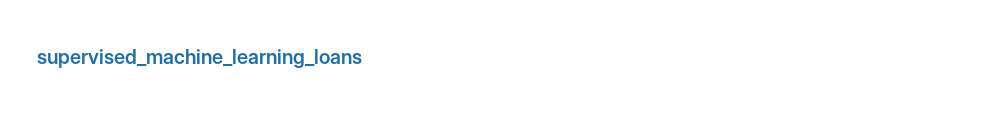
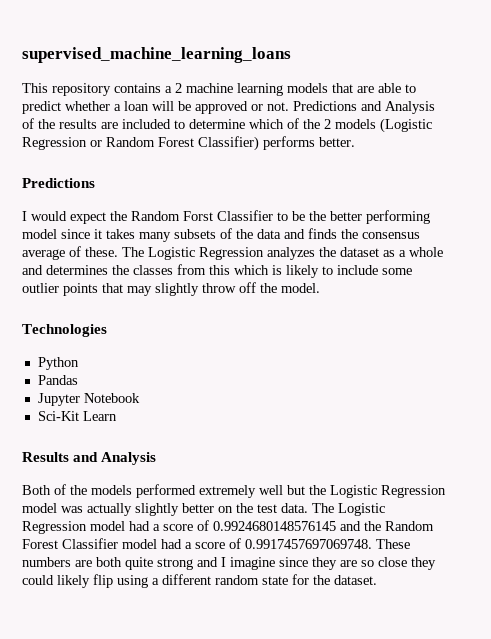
(362, 58) none -> [22,83,416,96] [22,101,435,114] [22,118,432,133] [22,136,355,151] [22,178,95,188] [22,210,430,224] [22,228,420,242] [22,246,443,260] [22,264,412,278] [22,282,320,296] [22,324,107,337] [37,357,79,370] [37,375,78,385] [37,393,140,406] [37,411,117,421] [22,452,157,465] [22,484,446,498] [22,503,385,516] [22,520,434,534] [22,538,410,549] [22,557,436,570] [22,574,377,588] // This repository contains a 2 machine learning models that are able to predict whether a loan will be approved or not. Predictions and Analysis of the results are included to determine which of the 2 models (Logistic Regression or Random Forest Classifier) performs better. // Predictions // I would expect the Random Forst Classifier to be the better performing model since it takes many subsets of the data and finds the consensus average of these. The Logistic Regression analyzes the dataset as a whole and determines the classes from this which is likely to include some outlier points that may slightly throw off the model. // Technologies // Python // Pandas // Jupyter Notebook // Sci-Kit Learn // Results and Analysis // Both of the models performed extremely well but the Logistic Regression model was actually slightly better on the test data. The Logistic Regression model had a score of 0.9924680148576145 and the Random Forest Classifier model had a score of 0.9917457697069748. These numbers are both quite strong and I imagine since they are so close they could likely flip using a different random state for the dataset.

